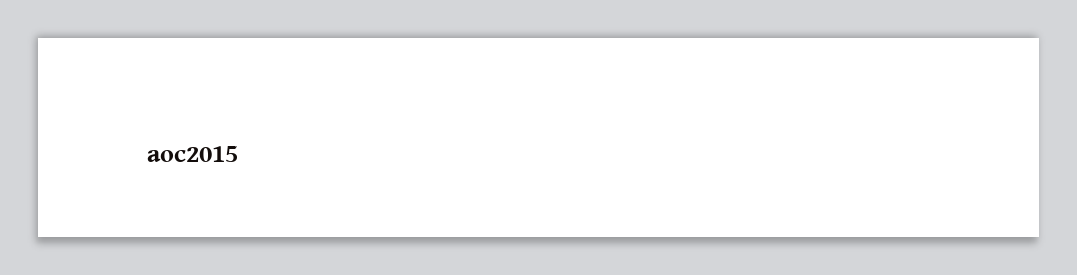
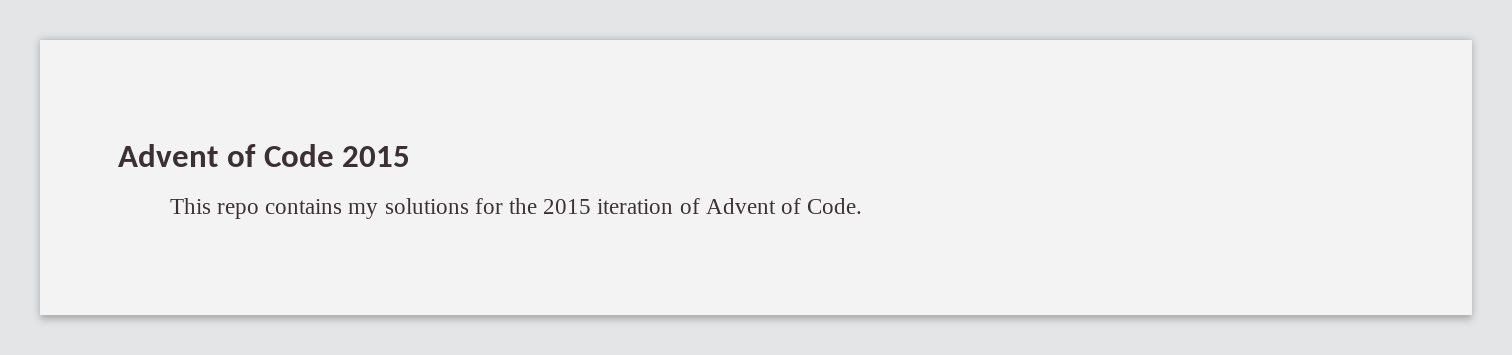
[147,146,238,162] aoc2015 -> [118,144,411,167] [169,198,863,219] Advent of Code 2015 // This repo contains my solutions for the 2015 iteration of Advent of Code.

